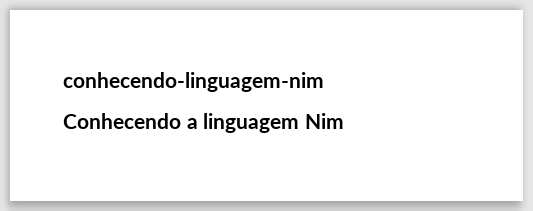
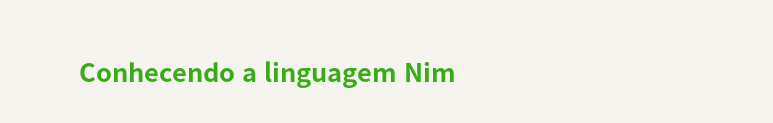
[63,72,324,92] conhecendo-linguagem-nim // -> (79, 72) none

